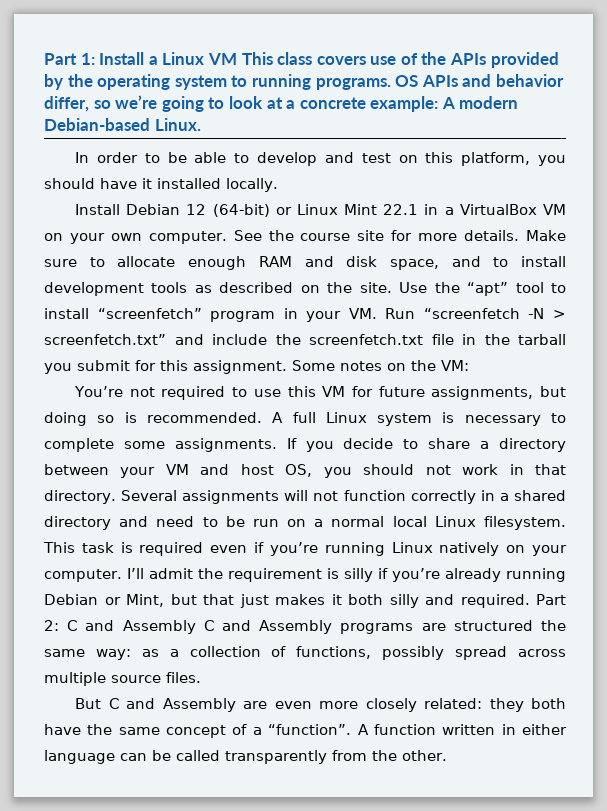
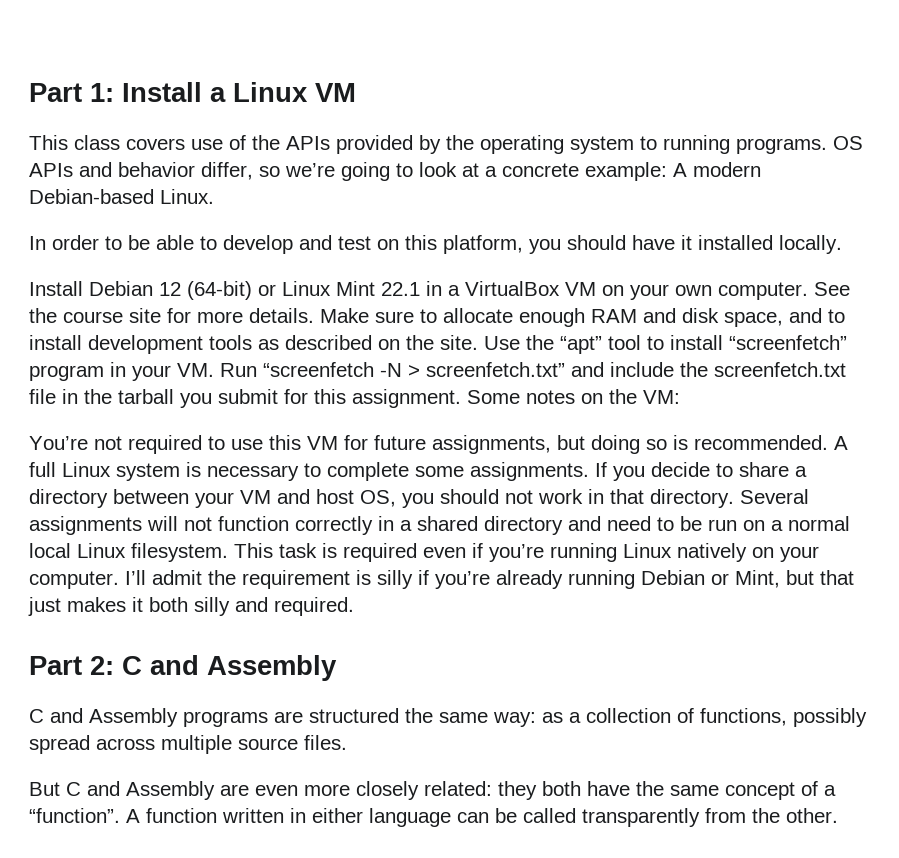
(237, 59) none -> (356, 92) //
(530, 601) none -> (354, 606) //
(196, 627) none -> (337, 668) //

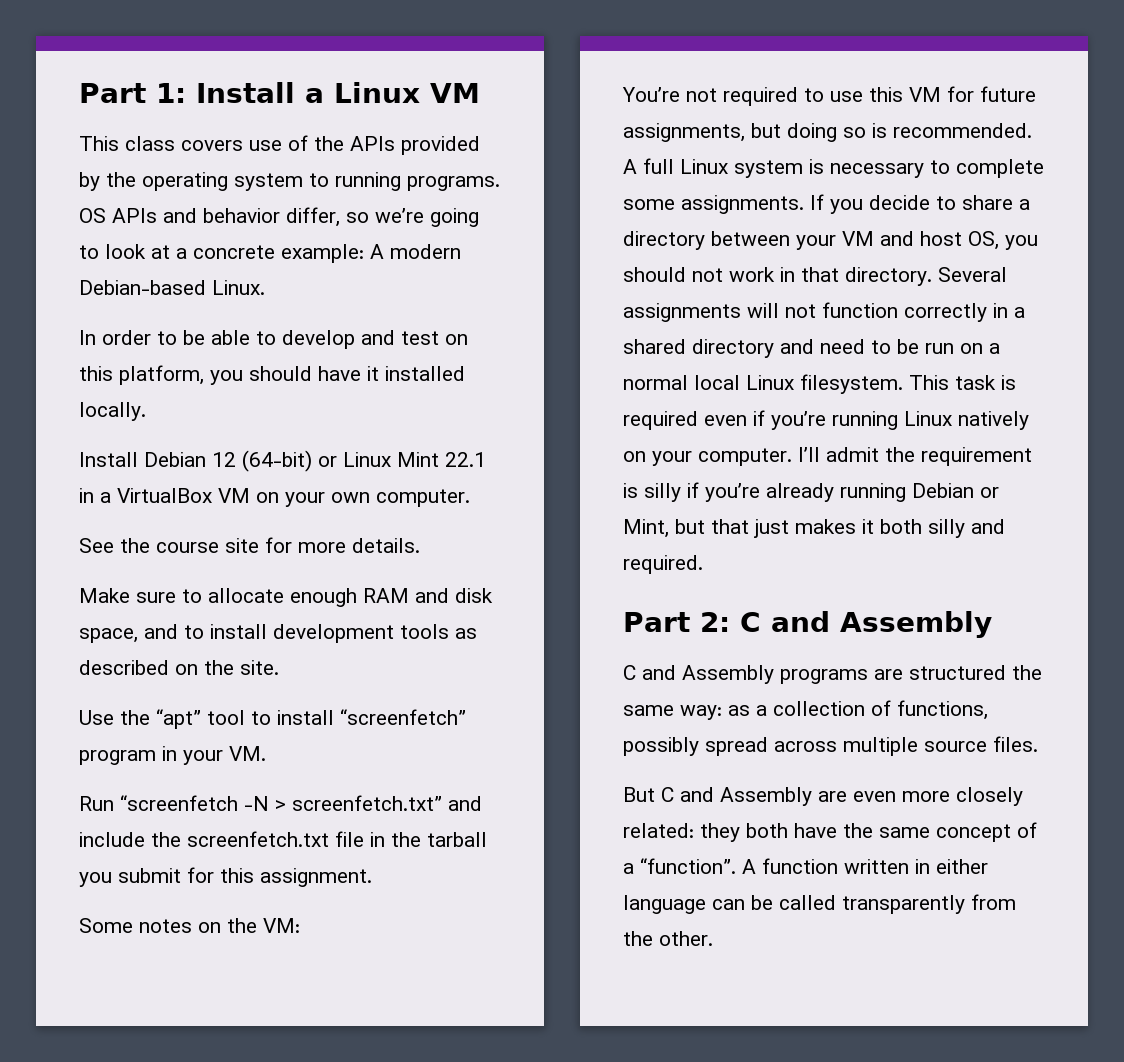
(808, 291) none -> (470, 498) //
(314, 315) none -> (420, 545) //
(478, 342) none -> (279, 667) //
(214, 370) none -> (266, 753) //
(461, 398) none -> (372, 877) //

